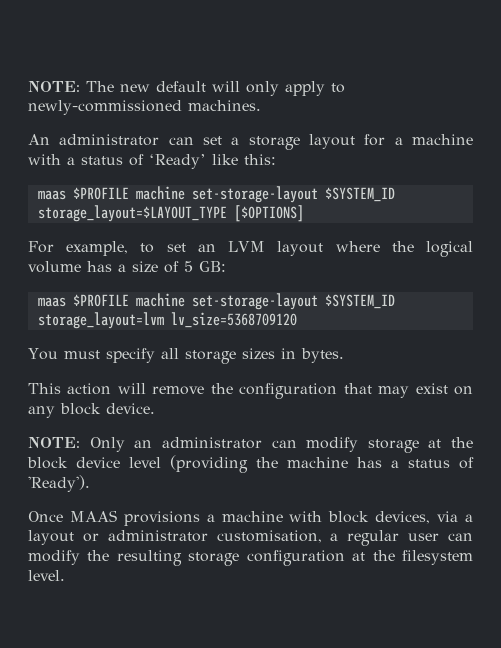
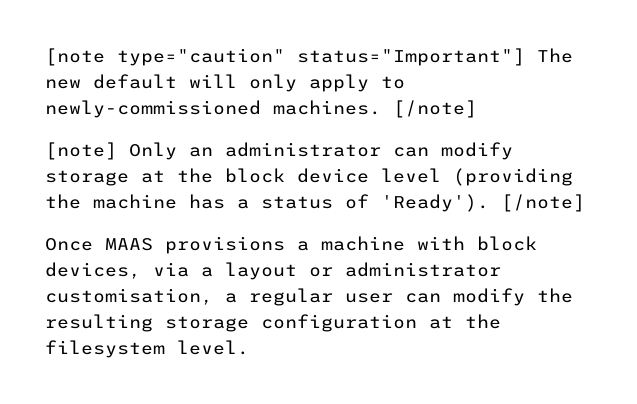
[28,81,80,92] NOTE: -> [45,48,525,66] [note type="caution" status="Important"]
[28,134,473,150] [28,154,276,169] [37,186,395,203] [37,205,304,222] [28,241,473,257] [28,261,226,273] [37,293,395,310] [37,312,297,329] [28,348,344,364] [28,383,474,399] [28,403,155,418] [28,437,80,448] // An administrator can set a storage layout for a machine with a status of ‘Ready’ like this: // maas $PROFILE machine set-storage-layout $SYSTEM_ID storage_layout=$LAYOUT_TYPE [$OPTIONS] // For example, to set an LVM layout where the logical volume has a size of 5 GB: // maas $PROFILE machine set-storage-layout $SYSTEM_ID storage_layout=lvm lv_size=5368709120 // You must specify all storage sizes in bytes. // This action will remove the configuration that may exist on any block device. // NOTE: -> [393,100,477,118] [45,142,117,160] [/note] // [note]
(90, 483) none -> [501,194,585,212] [/note]

